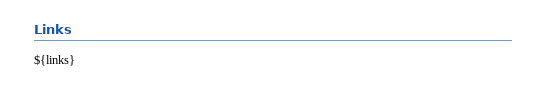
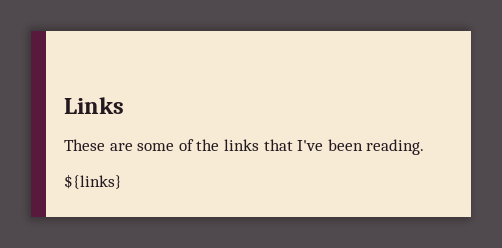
(72, 29) none -> [64,139,425,155] // These are some of the links that I've been reading.

